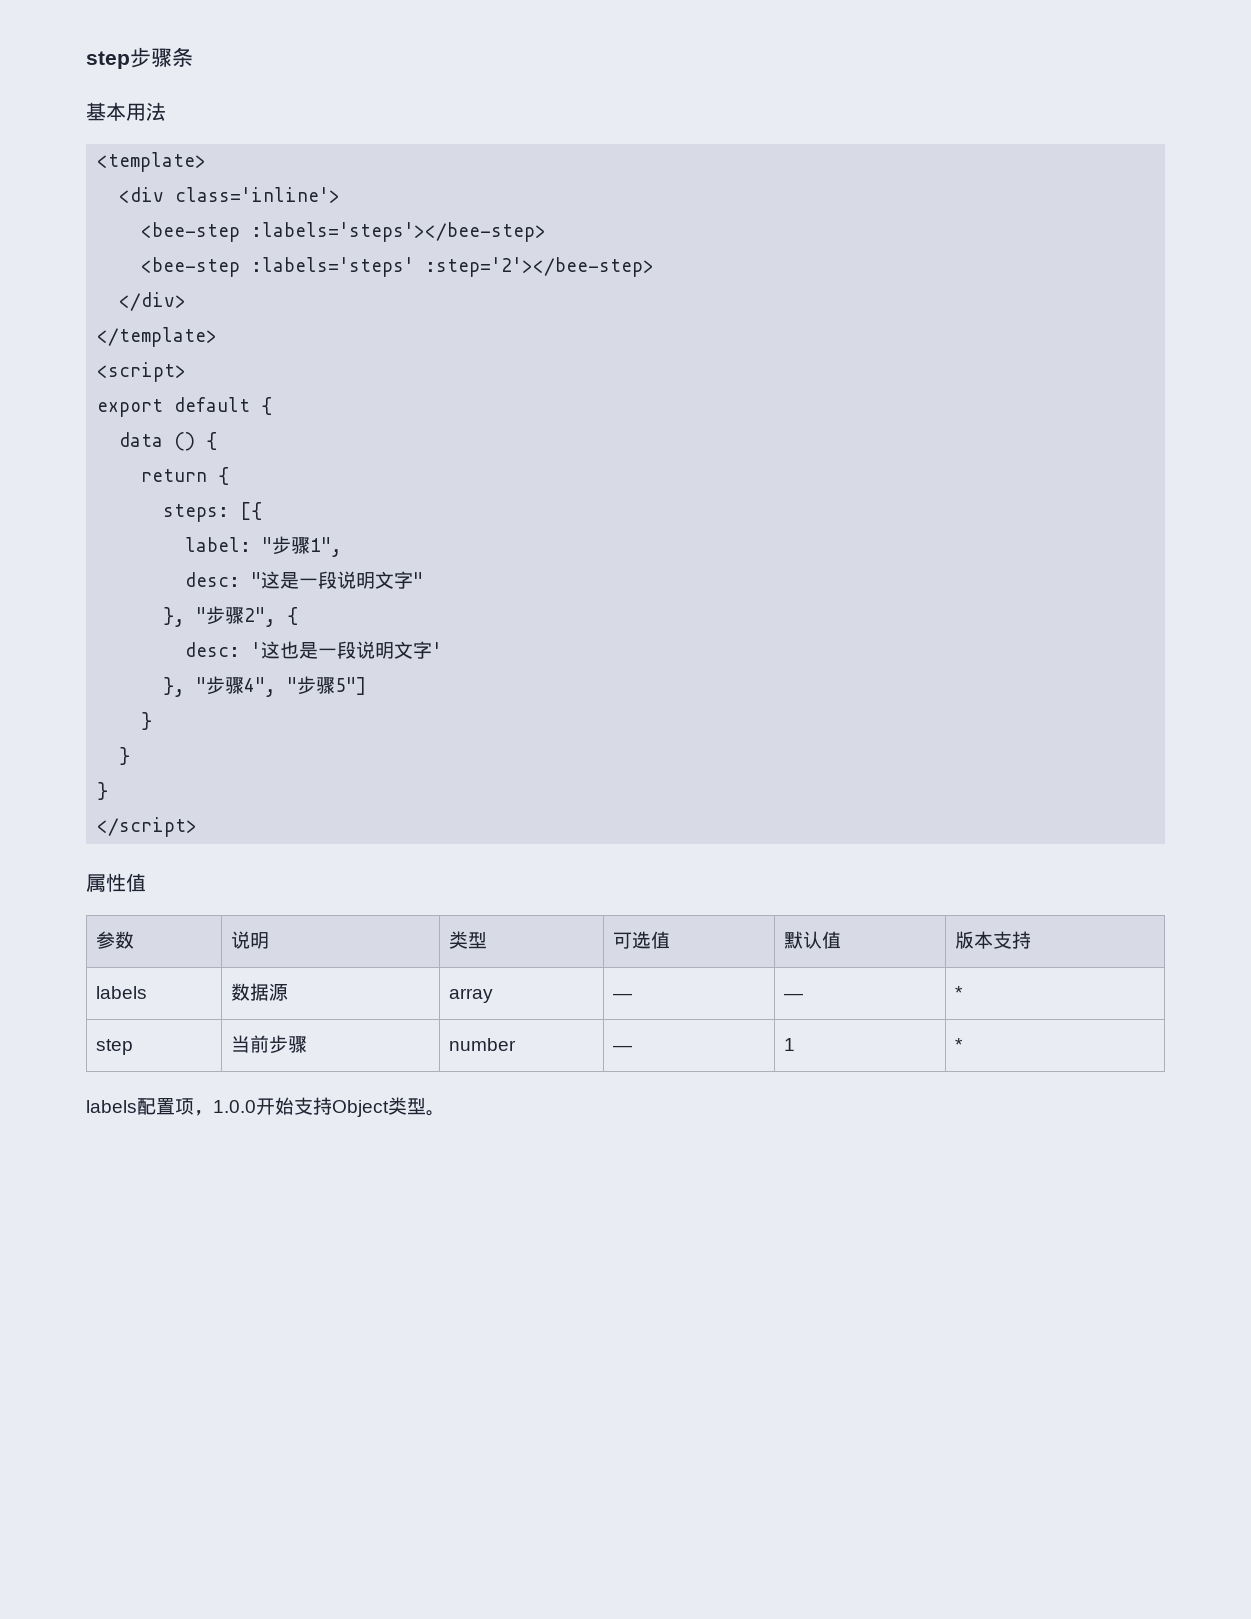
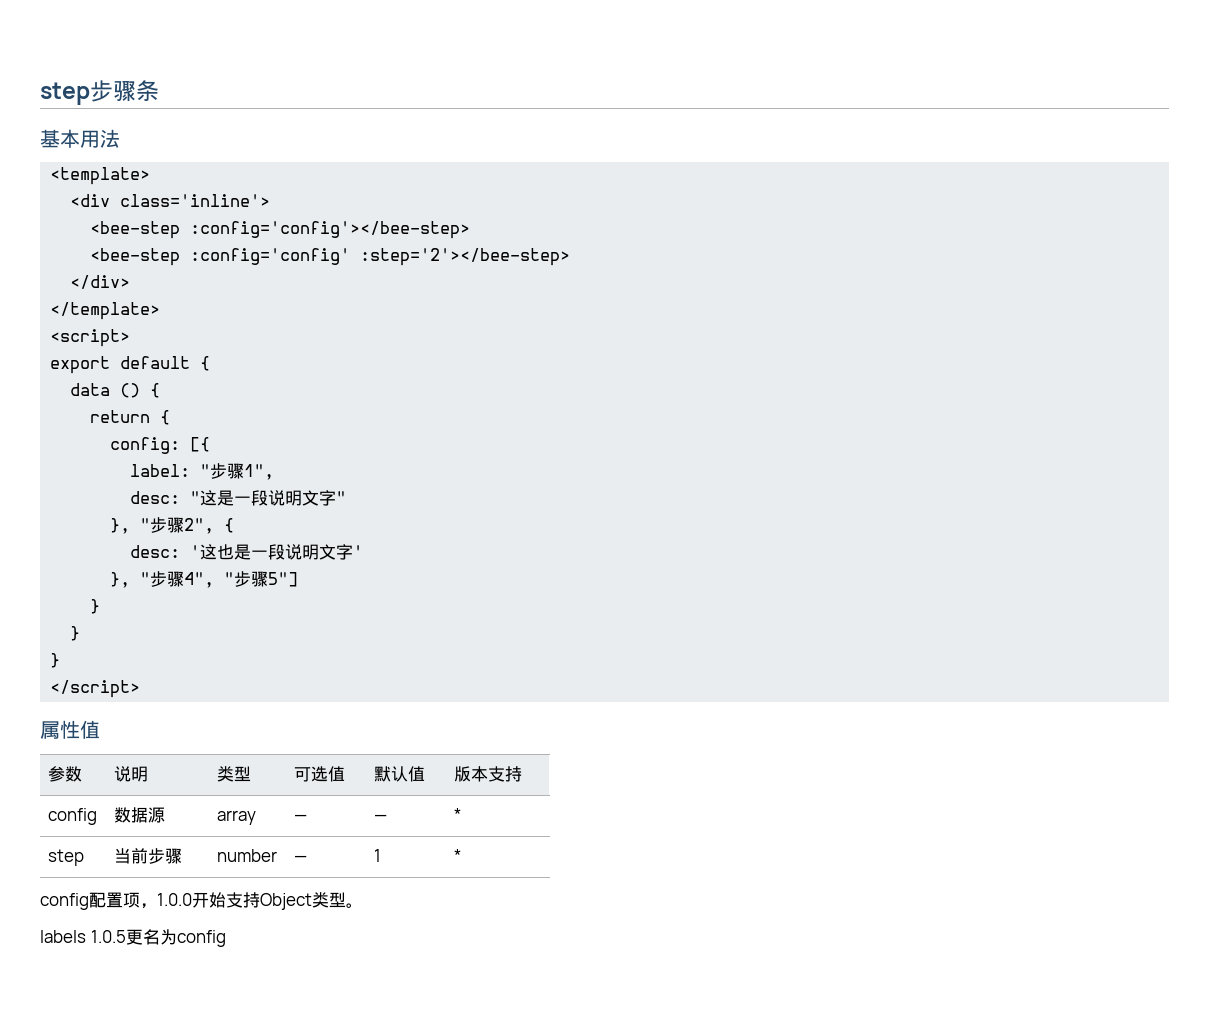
[251,222,547,242] [141,257,415,277] :labels='steps'></bee-step> // <bee-step :labels='steps' -> [190,221,471,239] [90,248,351,266] :config='config'></bee-step> // <bee-step :config='config'
[163,504,230,522] steps: -> [110,437,181,454] config:
[96,986,148,999] labels -> [48,808,98,825] config
[86,1100,137,1113] labels -> [40,893,89,910] config
(445, 1113) none -> [40,929,226,947] // labels 1.0.5更名为config

